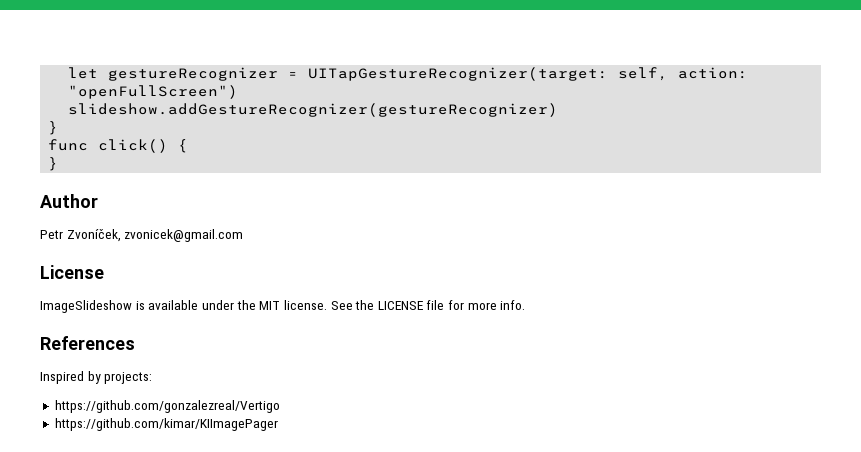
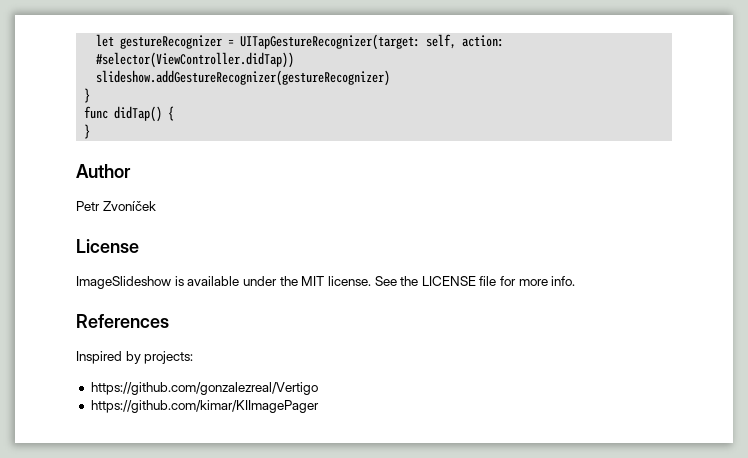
[68,85,239,99] "openFullScreen") -> [96,52,295,68] #selector(ViewController.didTap))
[98,139,169,153] click() -> [114,106,163,122] didTap()
[66,229,244,242] Zvoníček, zvonicek@gmail.com -> [102,201,156,211] Zvoníček

